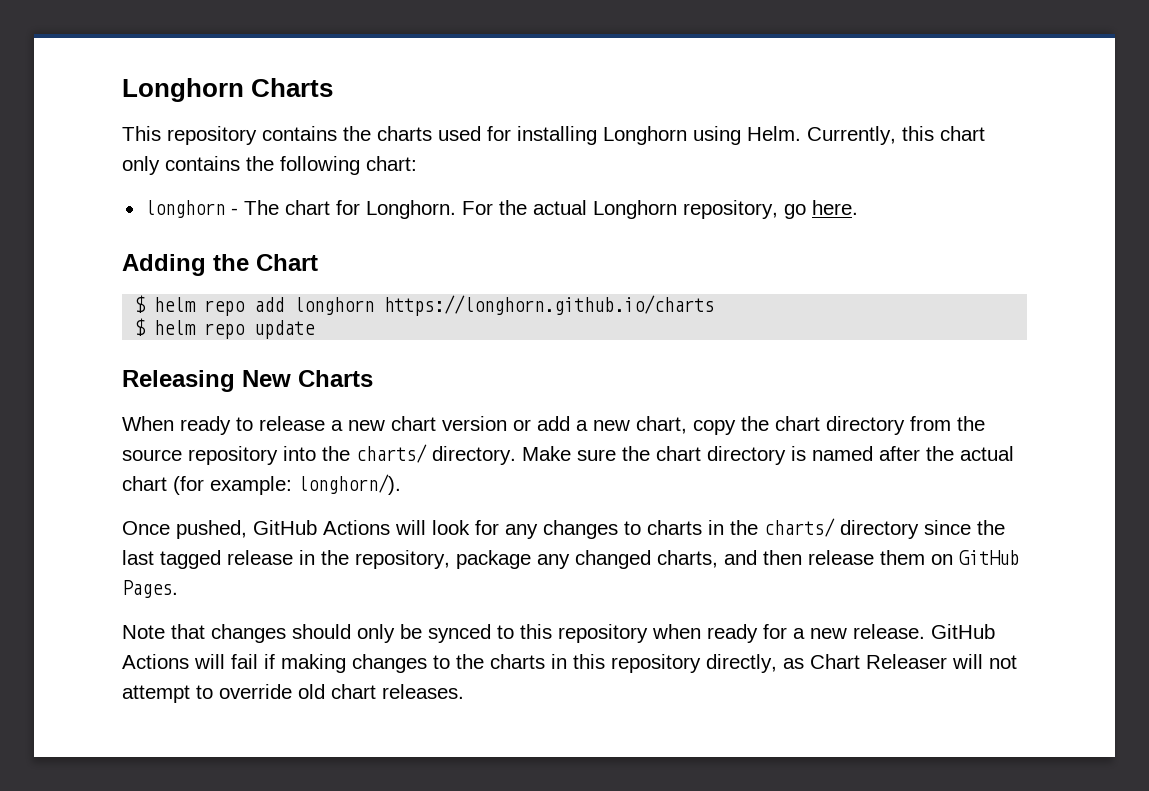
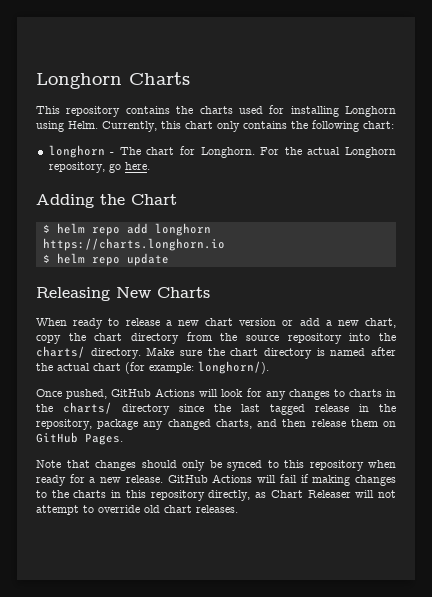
[384,295,715,316] https://longhorn.github.io/charts -> [42,238,225,251] https://charts.longhorn.io

